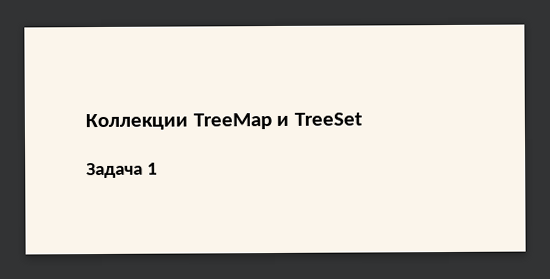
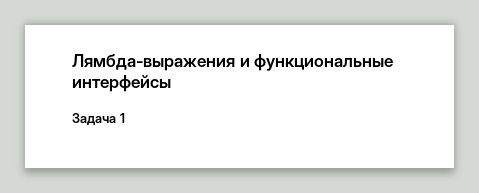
[85,112,362,131] Коллекции TreeMap и TreeSet -> [72,54,394,71] [72,75,171,92] Лямбда-выражения и функциональные интерфейсы

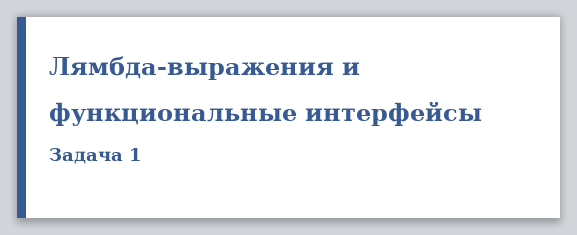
(250, 62) none -> (360, 68) //

